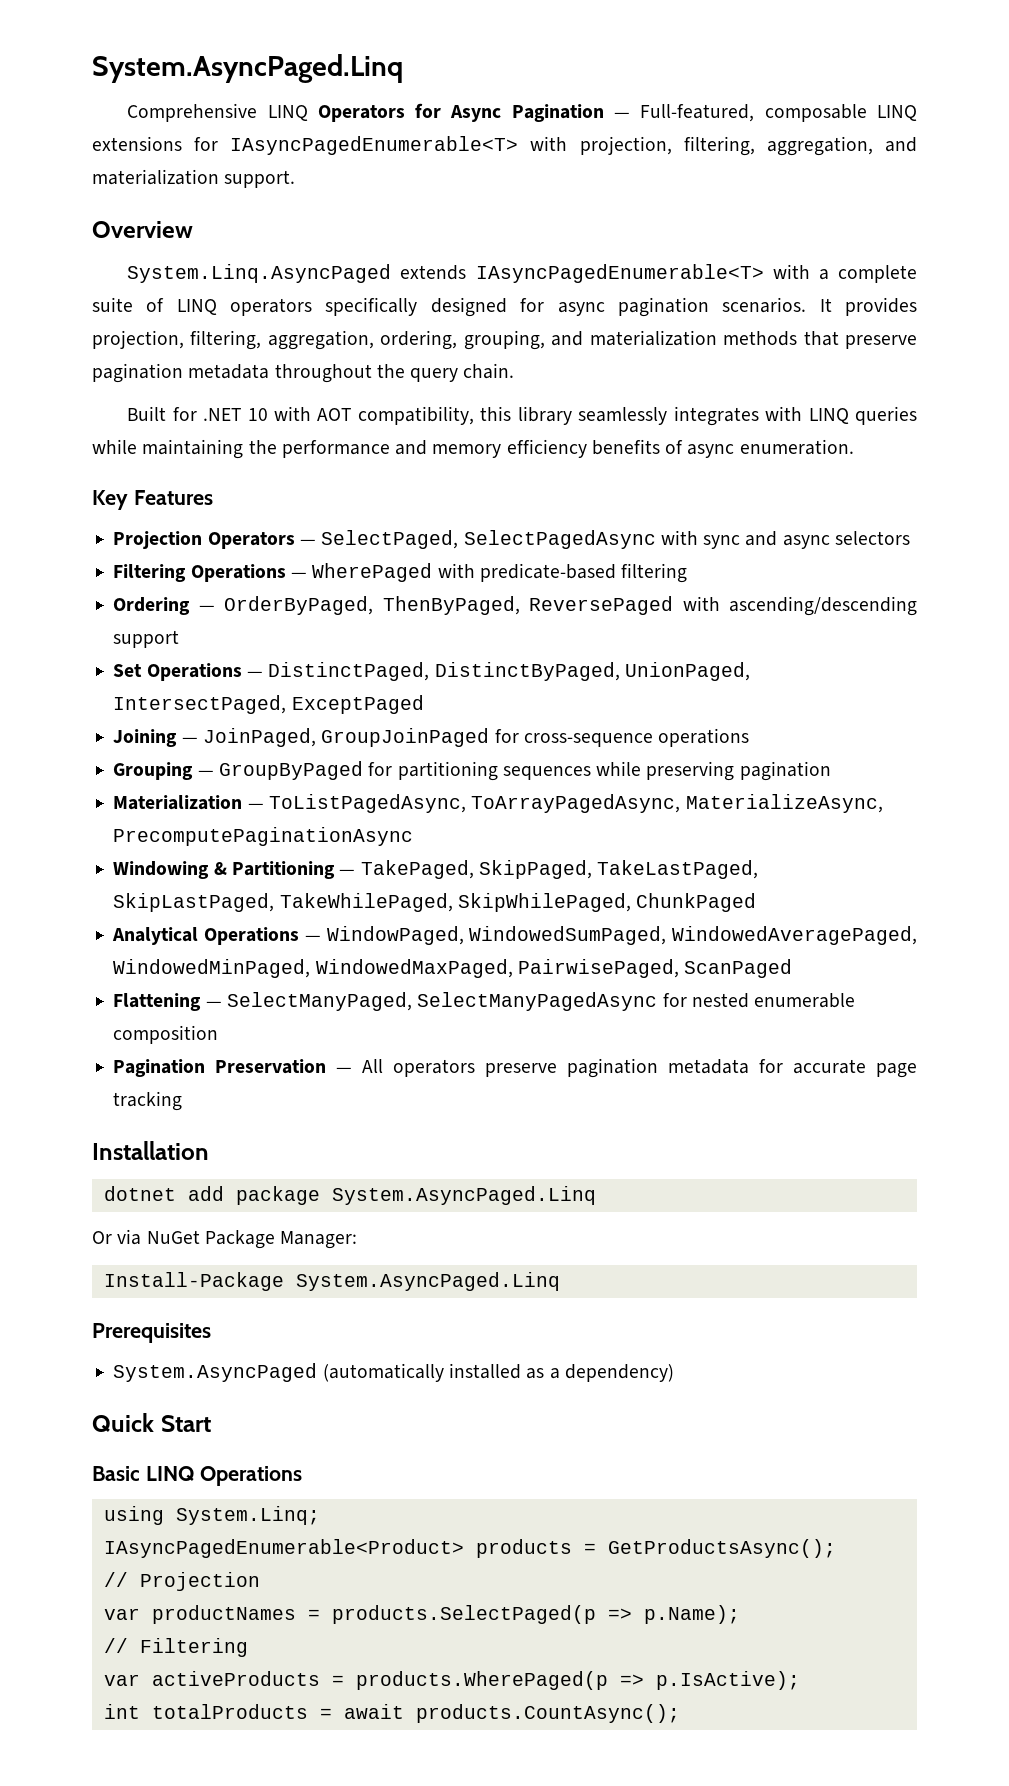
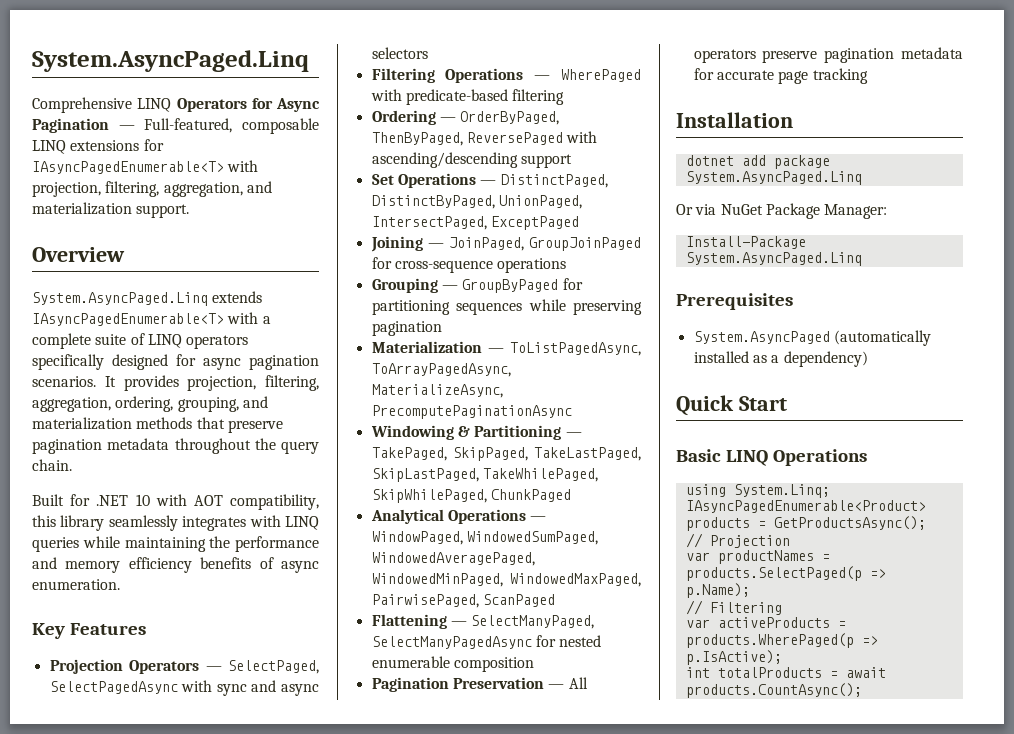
[127,264,392,283] System.Linq.AsyncPaged -> [32,292,208,306] System.AsyncPaged.Linq

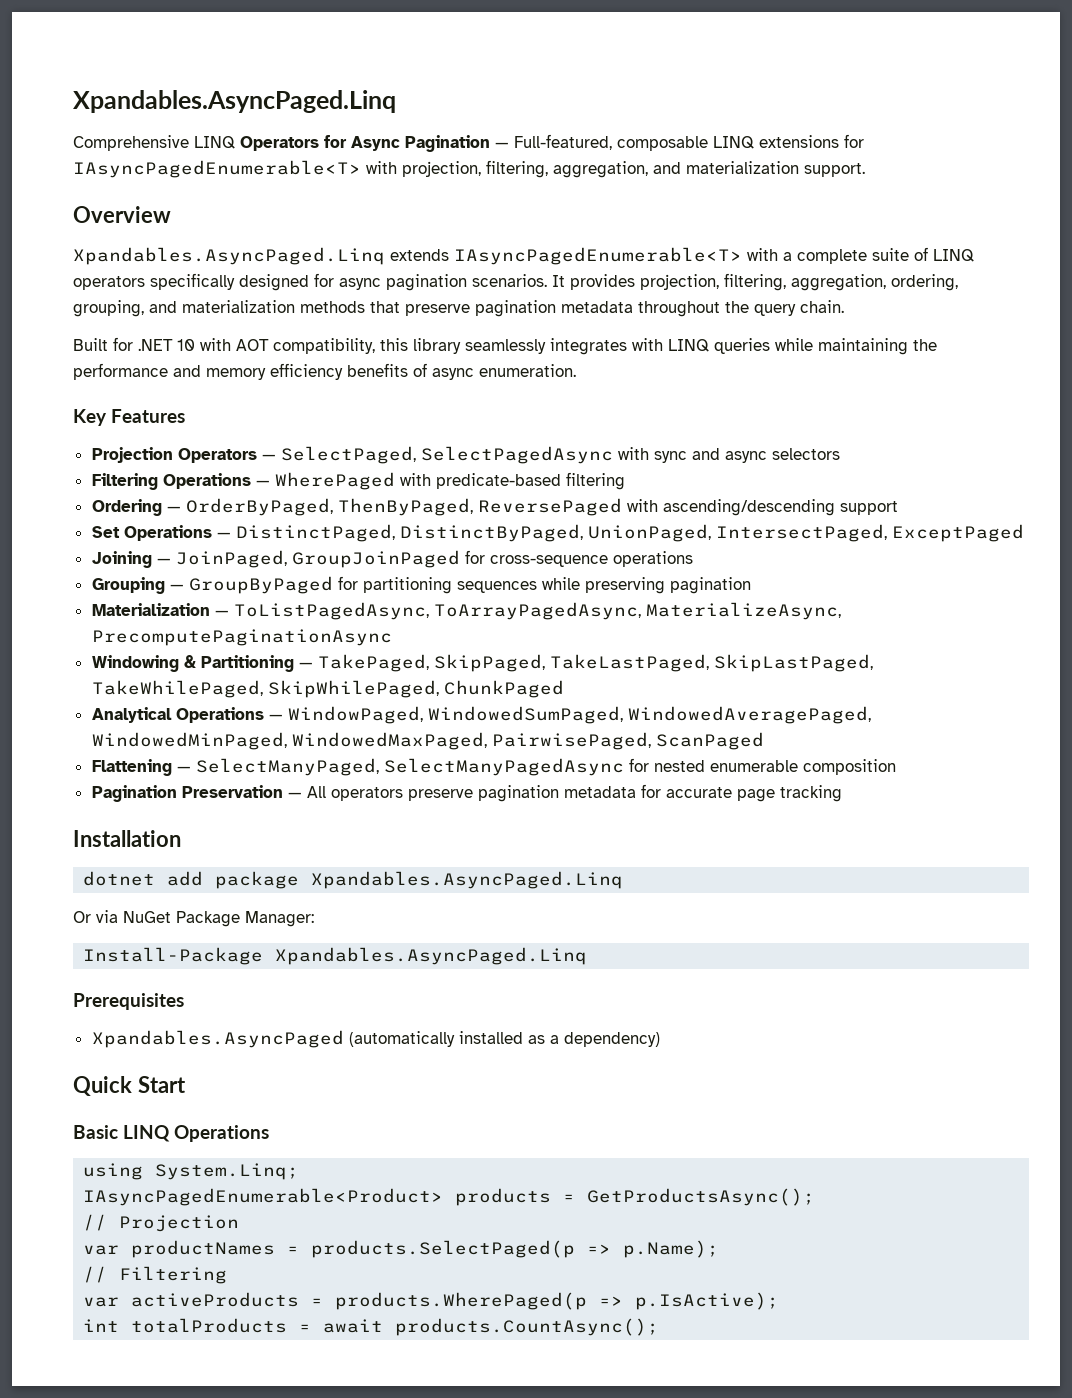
[32,50,309,72] System.AsyncPaged.Linq -> [73,90,396,113] Xpandables.AsyncPaged.Linq
[32,292,208,306] System.AsyncPaged.Linq -> [73,247,385,265] Xpandables.AsyncPaged.Linq
[685,171,862,185] System.AsyncPaged.Linq -> [311,871,624,889] Xpandables.AsyncPaged.Linq
[685,252,862,266] System.AsyncPaged.Linq -> [275,947,588,965] Xpandables.AsyncPaged.Linq
[693,331,830,344] System.AsyncPaged -> [91,1030,344,1048] Xpandables.AsyncPaged

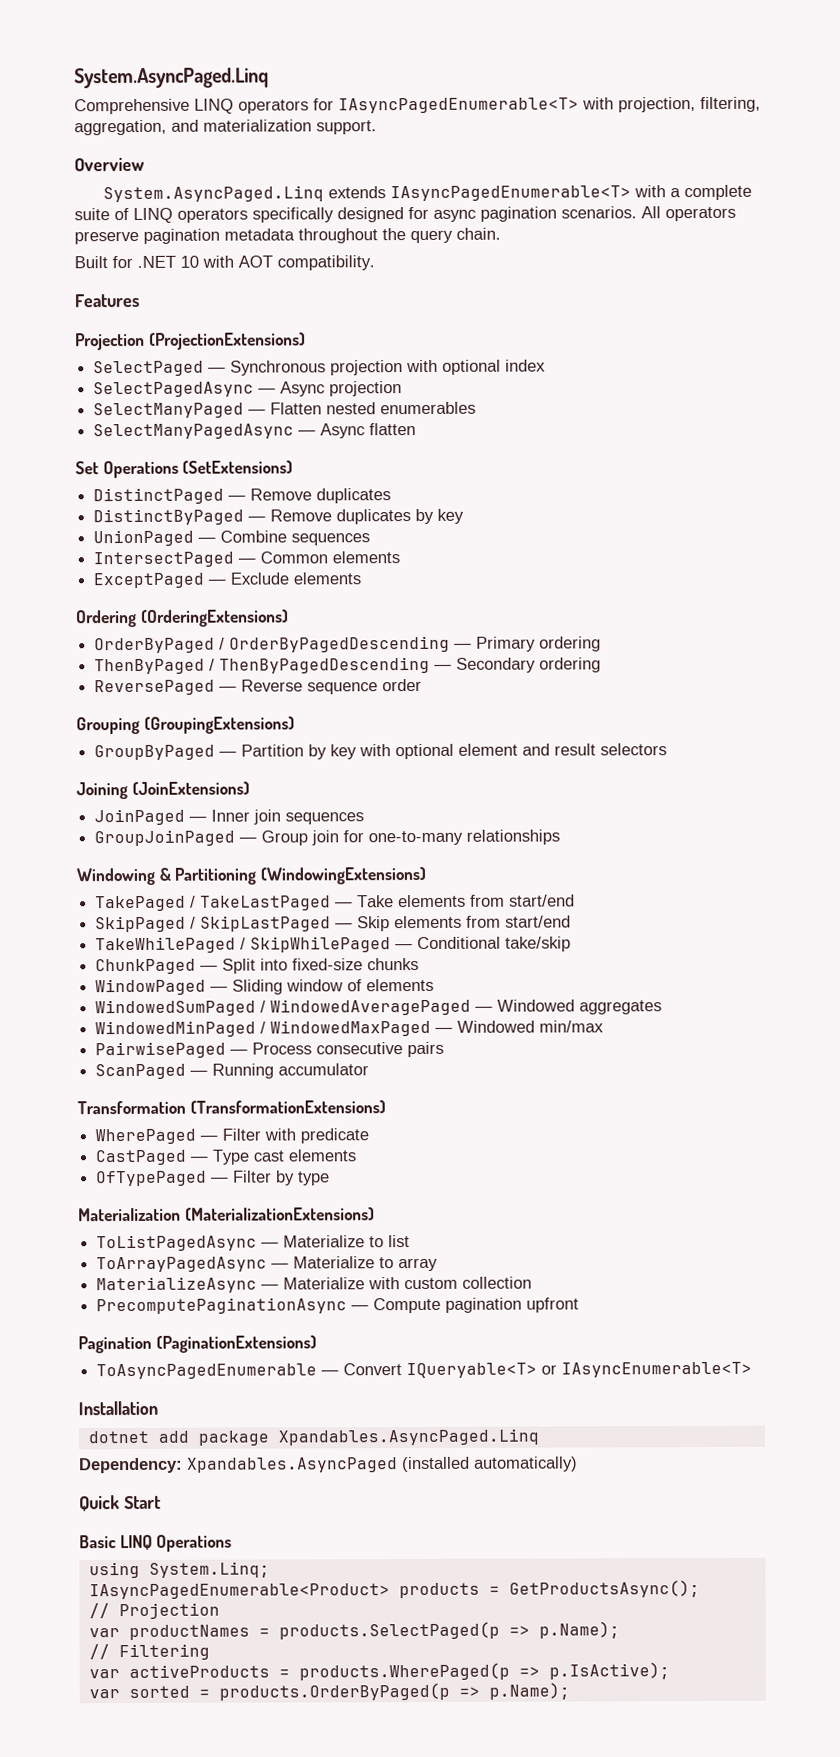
[73,90,396,113] Xpandables.AsyncPaged.Linq -> [74,67,269,89] System.AsyncPaged.Linq
[240,134,839,152] Operators for Async Pagination — Full-featured, composable LINQ extensions -> [238,99,309,114] operators
[73,247,385,265] Xpandables.AsyncPaged.Linq -> [102,185,324,203] System.AsyncPaged.Linq
[552,273,958,291] [73,300,400,317] It provides projection, filtering, aggregation, ordering, grouping, and materialization methods that -> [641,206,736,222] All operators
[273,338,937,355] [73,363,576,380] [73,409,185,426] [91,446,840,464] [91,472,625,490] [91,498,898,516] [91,524,1024,542] [91,550,693,568] [91,576,751,594] [91,602,841,620] [91,629,392,646] [91,654,873,672] [91,680,564,698] [91,706,871,724] [91,732,764,750] [91,758,896,776] [91,784,842,802] compatibility, this library seamlessly integrates with LINQ queries while maintaining the performance and memory efficiency benefits of async enumeration. // Key Features // Projection Operators — SelectPaged, SelectPagedAsync with sync and async selectors // Filtering Operations — WherePaged with predicate-based filtering // Ordering — OrderByPaged, ThenByPaged, ReversePaged with ascending/descending support // Set Operations — DistinctPaged, DistinctByPaged, UnionPaged, IntersectPaged, ExceptPaged // Joining — JoinPaged, GroupJoinPaged for cross-sequence operations // Grouping — GroupByPaged for partitioning sequences while preserving pagination // Materialization — ToListPagedAsync, ToArrayPagedAsync, MaterializeAsync, PrecomputePaginationAsync // Windowing & Partitioning — TakePaged, SkipPaged, TakeLastPaged, SkipLastPaged, TakeWhilePaged, SkipWhilePaged, ChunkPaged // Analytical Operations — WindowPaged, WindowedSumPaged, WindowedAveragePaged, WindowedMinPaged, WindowedMaxPaged, PairwisePaged, ScanPaged // Flattening — SelectManyPaged, SelectManyPagedAsync for nested enumerable composition // Pagination Preservation — All operators preserve pagination metadata for accurate page tracking -> [277,255,375,271] [74,293,140,308] [75,332,306,351] [93,359,547,377] [93,381,403,398] [93,401,477,419] [93,423,417,440] [75,460,294,479] [93,487,392,505] [93,508,465,526] [93,529,371,547] [93,551,401,568] [93,572,362,589] [76,609,289,628] [94,635,602,654] [94,656,602,675] [94,678,423,696] [76,716,295,735] [94,743,668,761] [76,781,250,800] [94,808,365,826] [94,829,561,847] [76,866,427,886] [95,894,576,912] [95,915,572,933] [95,936,572,954] [95,958,420,975] [95,978,435,996] [95,998,663,1017] [95,1019,605,1038] [95,1041,445,1059] [95,1063,370,1080] [77,1100,386,1115] [95,1128,370,1145] [95,1149,357,1166] [96,1170,331,1187] [78,1207,375,1222] [96,1234,411,1252] [96,1256,439,1273] [96,1276,533,1294] [96,1297,580,1315] [78,1335,317,1354] [96,1361,753,1380] compatibility. // Features // Projection (ProjectionExtensions) // SelectPaged — Synchronous projection with optional index // SelectPagedAsync — Async projection // SelectManyPaged — Flatten nested enumerables // SelectManyPagedAsync — Async flatten // Set Operations (SetExtensions) // DistinctPaged — Remove duplicates // DistinctByPaged — Remove duplicates by key // UnionPaged — Combine sequences // IntersectPaged — Common elements // ExceptPaged — Exclude elements // Ordering (OrderingExtensions) // OrderByPaged / OrderByPagedDescending — Primary ordering // ThenByPaged / ThenByPagedDescending — Secondary ordering // ReversePaged — Reverse sequence order // Grouping (GroupingExtensions) // GroupByPaged — Partition by key with optional element and result selectors // Joining (JoinExtensions) // JoinPaged — Inner join sequences // GroupJoinPaged — Group join for one-to-many relationships // Windowing & Partitioning (WindowingExtensions) // TakePaged / TakeLastPaged — Take elements from start/end // SkipPaged / SkipLastPaged — Skip elements from start/end // TakeWhilePaged / SkipWhilePaged — Conditional take/skip // ChunkPaged — Split into fixed-size chunks // WindowPaged — Sliding window of elements // WindowedSumPaged / WindowedAveragePaged — Windowed aggregates // WindowedMinPaged / WindowedMaxPaged — Windowed min/max // PairwisePaged — Process consecutive pairs // ScanPaged — Running accumulator // Transformation (TransformationExtensions) // WherePaged — Filter with predicate // CastPaged — Type cast elements // OfTypePaged — Filter by type // Materialization (MaterializationExtensions) // ToListPagedAsync — Materialize to list // ToArrayPagedAsync — Materialize to array // MaterializeAsync — Materialize with custom collection // PrecomputePaginationAsync — Compute pagination upfront // Pagination (PaginationExtensions) // ToAsyncPagedEnumerable — Convert IQueryable<T> or IAsyncEnumerable<T>
[73,910,314,927] [83,947,588,965] [73,993,184,1010] [91,1030,660,1048] Or via NuGet Package Manager: // Install-Package Xpandables.AsyncPaged.Linq // Prerequisites // Xpandables.AsyncPaged (automatically installed as a dependency) -> [79,1456,578,1474] Dependency: Xpandables.AsyncPaged (installed automatically)
[83,1318,660,1336] int totalProducts = await products.CountAsync(); -> [88,1682,570,1701] var sorted = products.OrderByPaged(p => p.Name);

